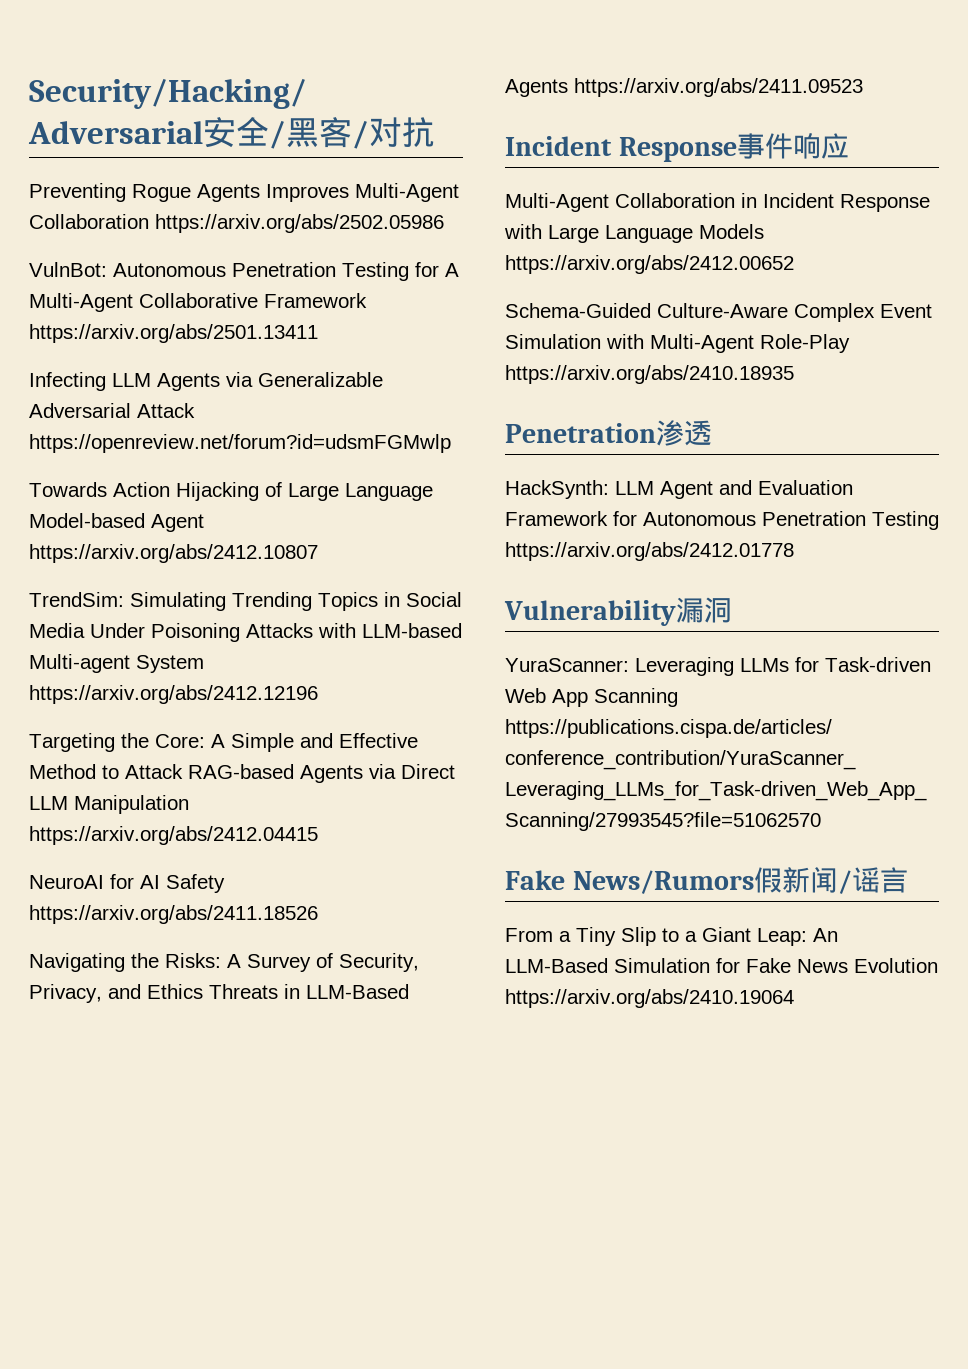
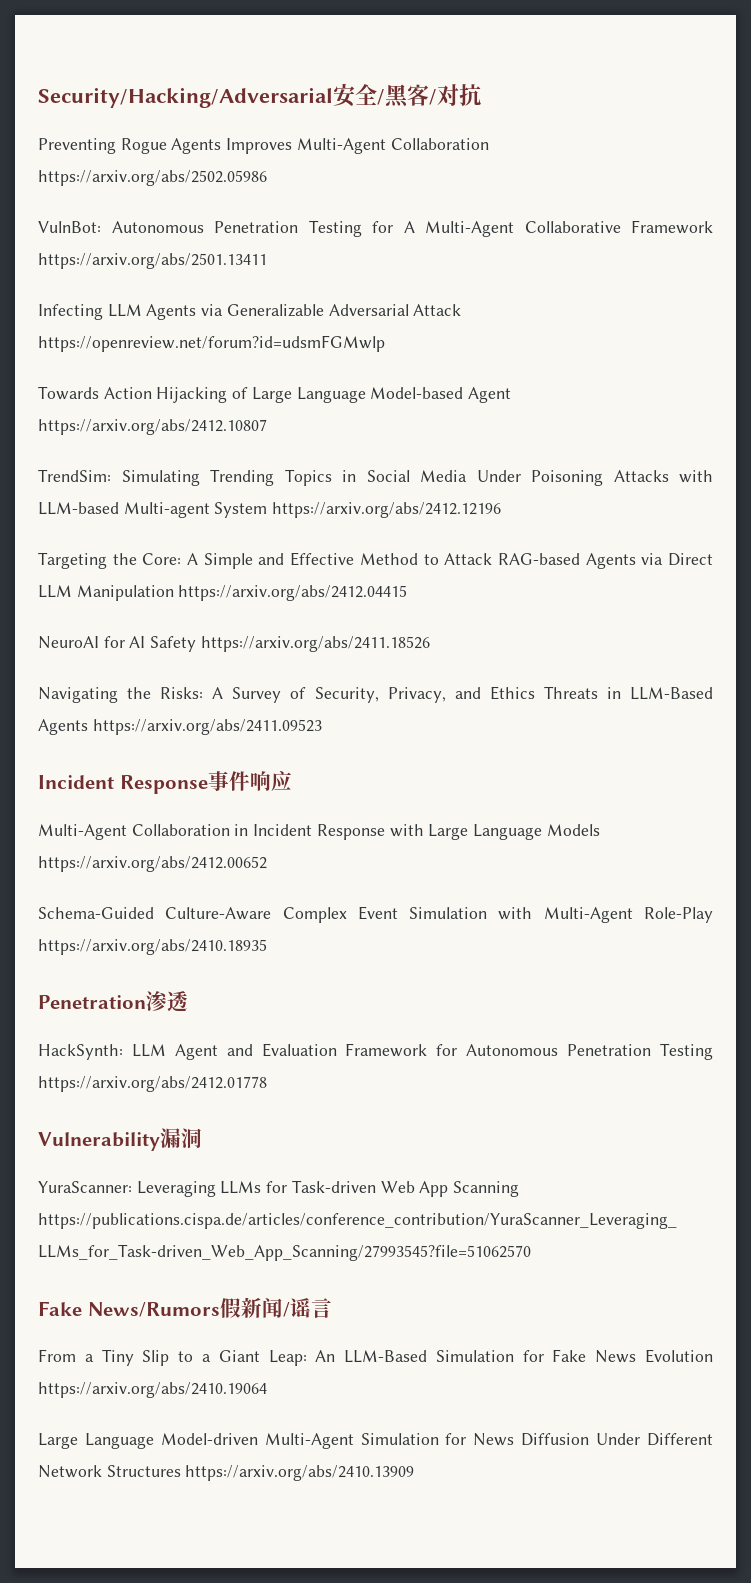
(794, 998) none -> [38,1433,714,1449] [38,1465,415,1481] // Large Language Model-driven Multi-Agent Simulation for News Diffusion Under Different Network Structures https://arxiv.org/abs/2410.13909

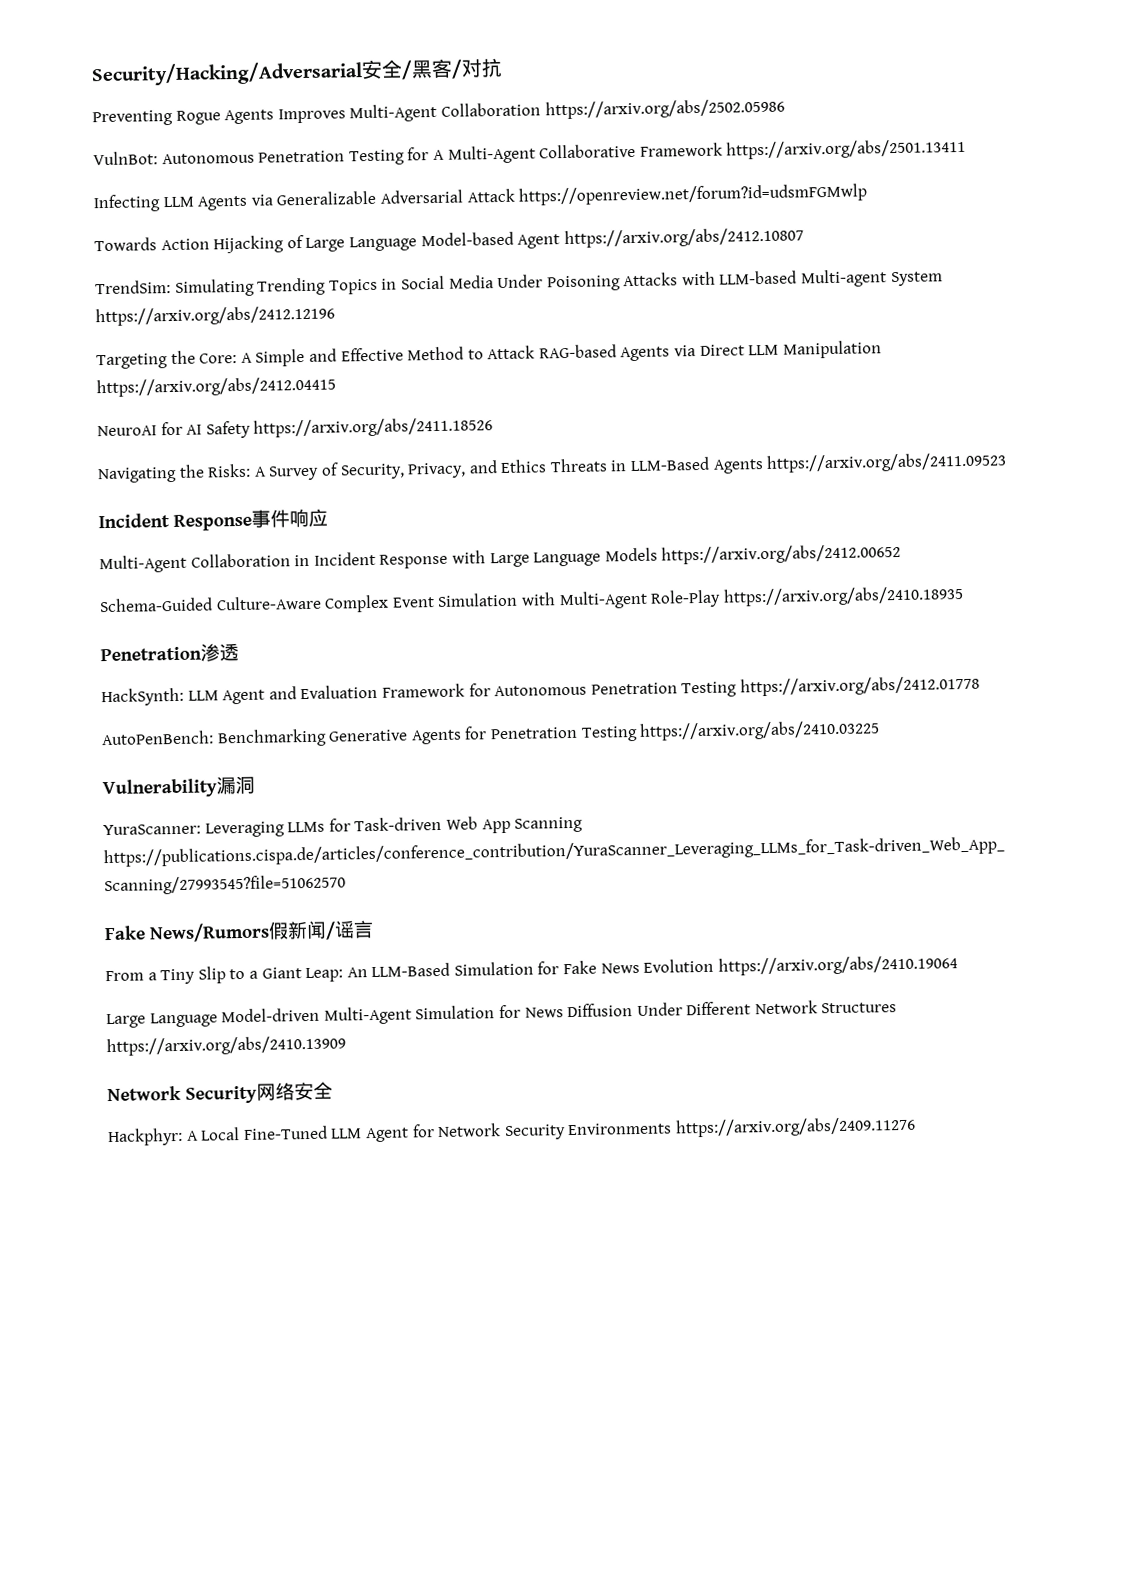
(267, 1084) none -> [101,720,881,748] // AutoPenBench: Benchmarking Generative Agents for Penetration Testing https://arxiv.org/abs/2410.03225
(415, 1473) none -> [107,1081,333,1104] [107,1116,916,1147] // Network Security网络安全 // Hackphyr: A Local Fine-Tuned LLM Agent for Network Security Environments https://arxiv.org/abs/2409.11276

